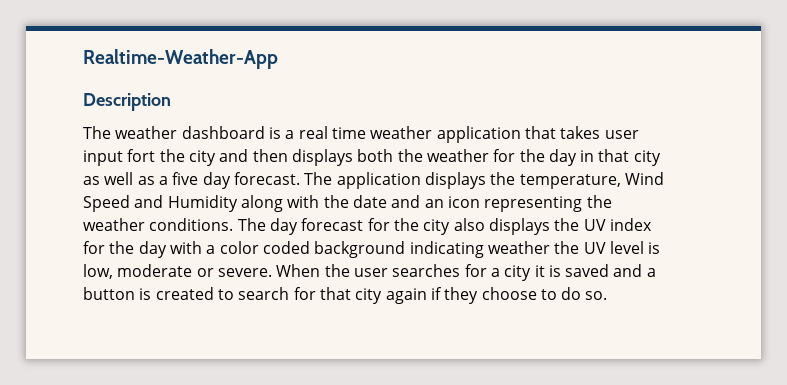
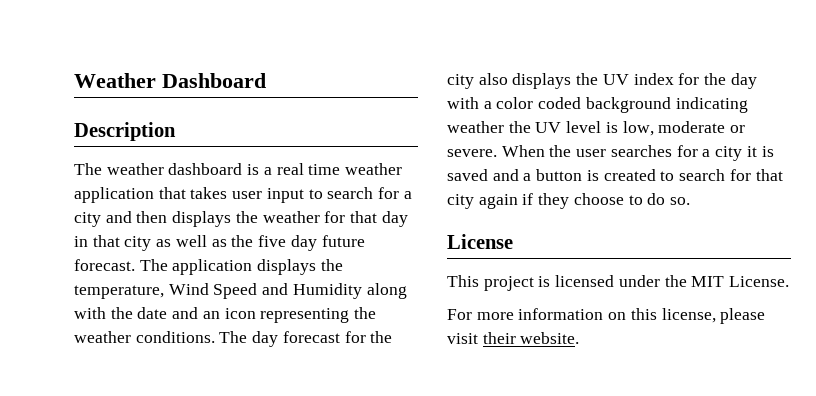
[83,49,278,69] Realtime-Weather-App -> [74,73,266,88] Weather Dashboard
[127,149,185,162] fort the -> [308,187,412,199] to search for a
[357,149,394,162] both -> (232, 219) none
[519,149,545,162] the -> [350,211,378,223] that
[158,176,168,185] a -> [231,235,254,247] the
(231, 180) none -> [321,235,365,247] future
(608, 295) none -> [447,234,513,249] [447,275,790,291] [447,308,766,324] [447,332,580,344] // License // This project is licensed under the MIT License. // For more information on this license, please visit their website.

